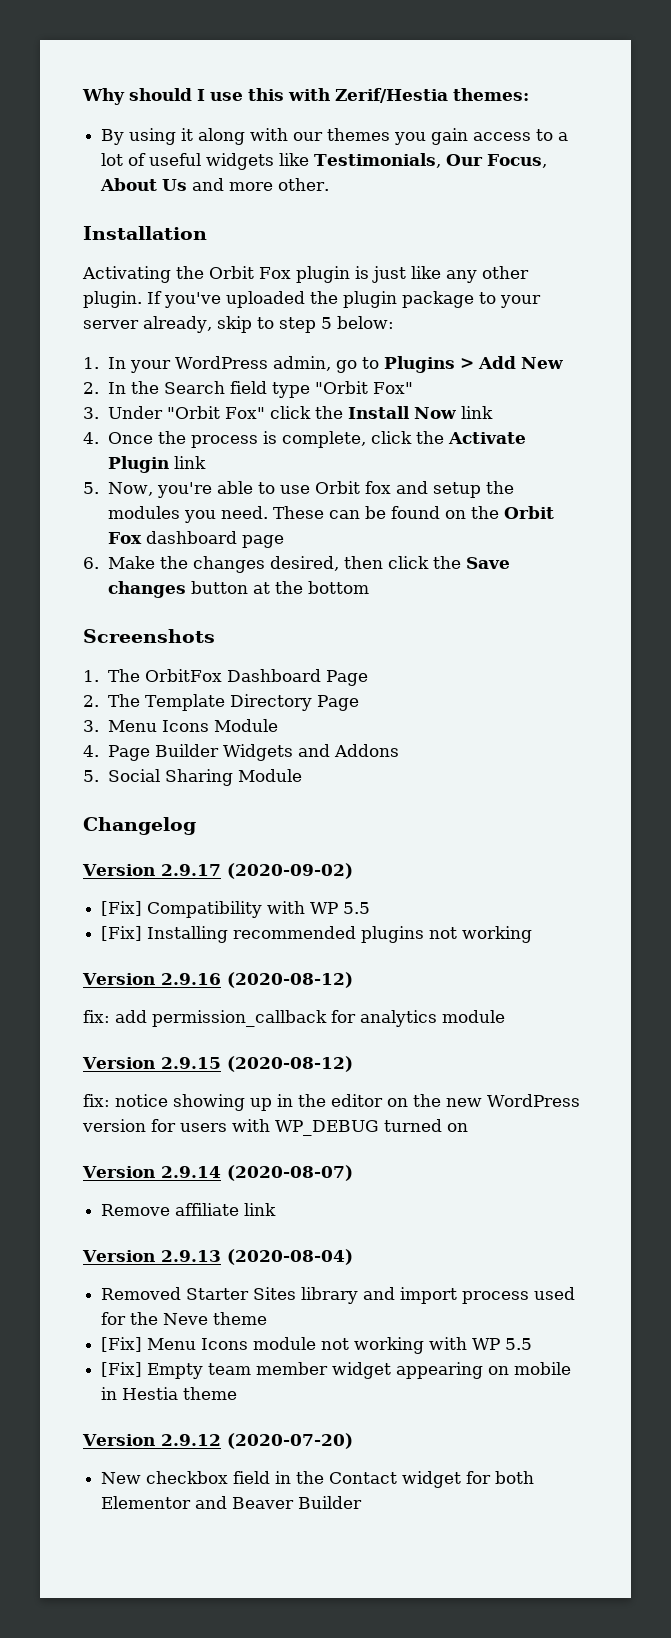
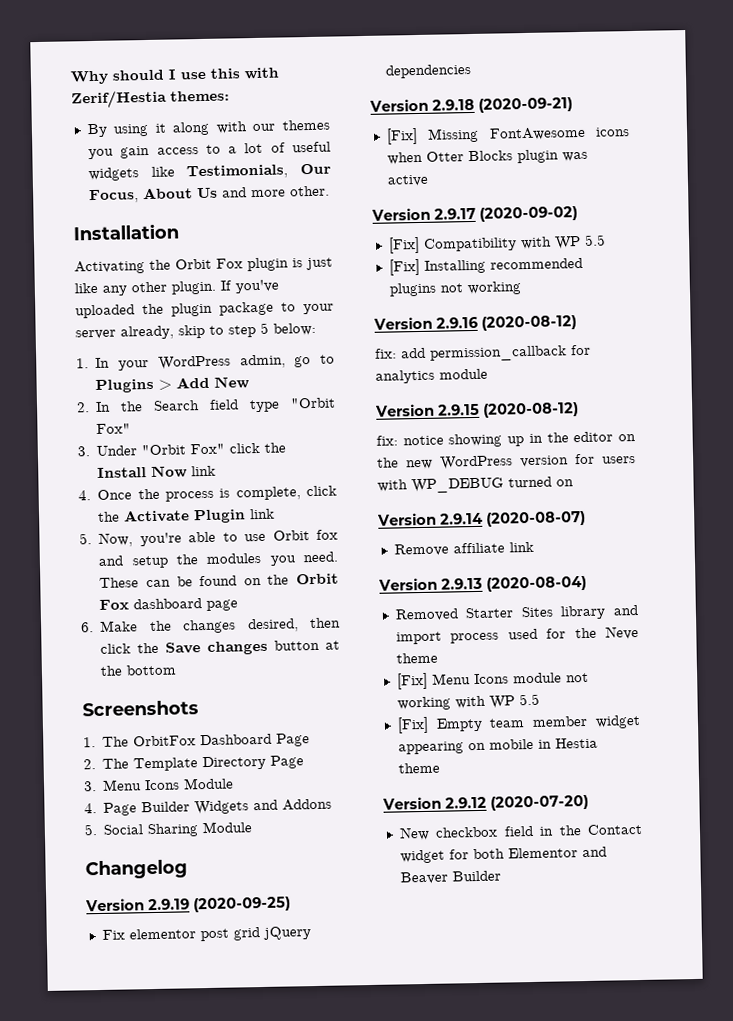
(196, 826) none -> [85,896,291,913] [101,926,311,942] [384,63,471,79] [369,97,573,113] [385,126,630,145] [386,149,588,165] [386,174,429,187] // Version 2.9.19 (2020-09-25) // Fix elementor post grid jQuery dependencies // Version 2.9.18 (2020-09-21) // [Fix] Missing FontAwesome icons when Otter Blocks plugin was active

